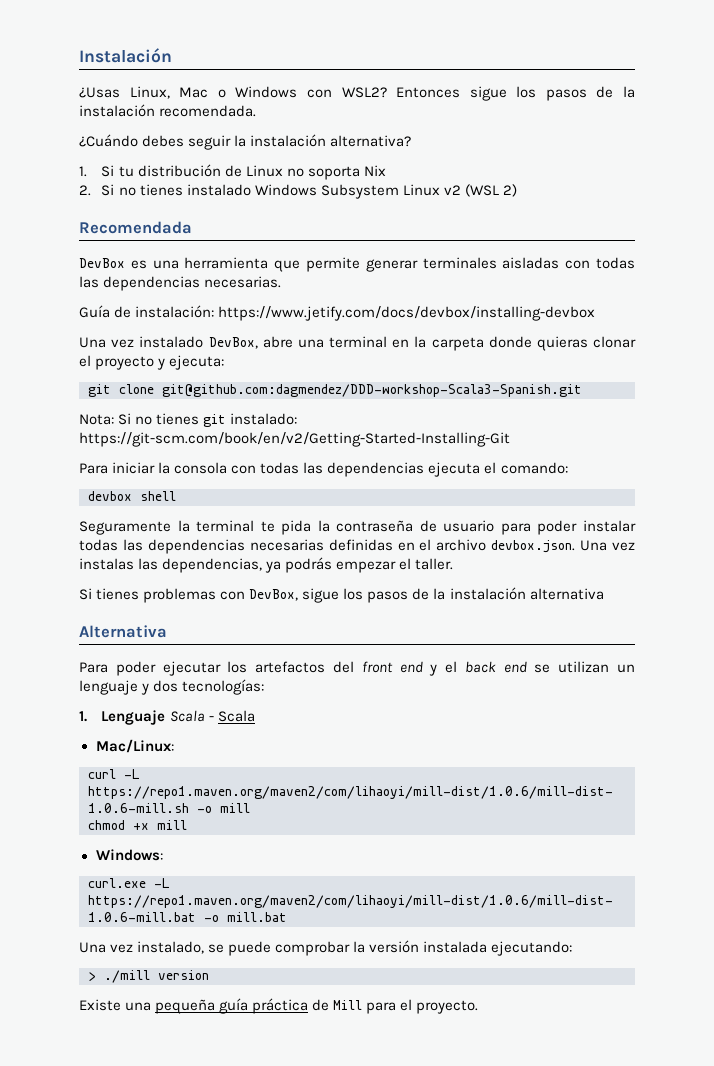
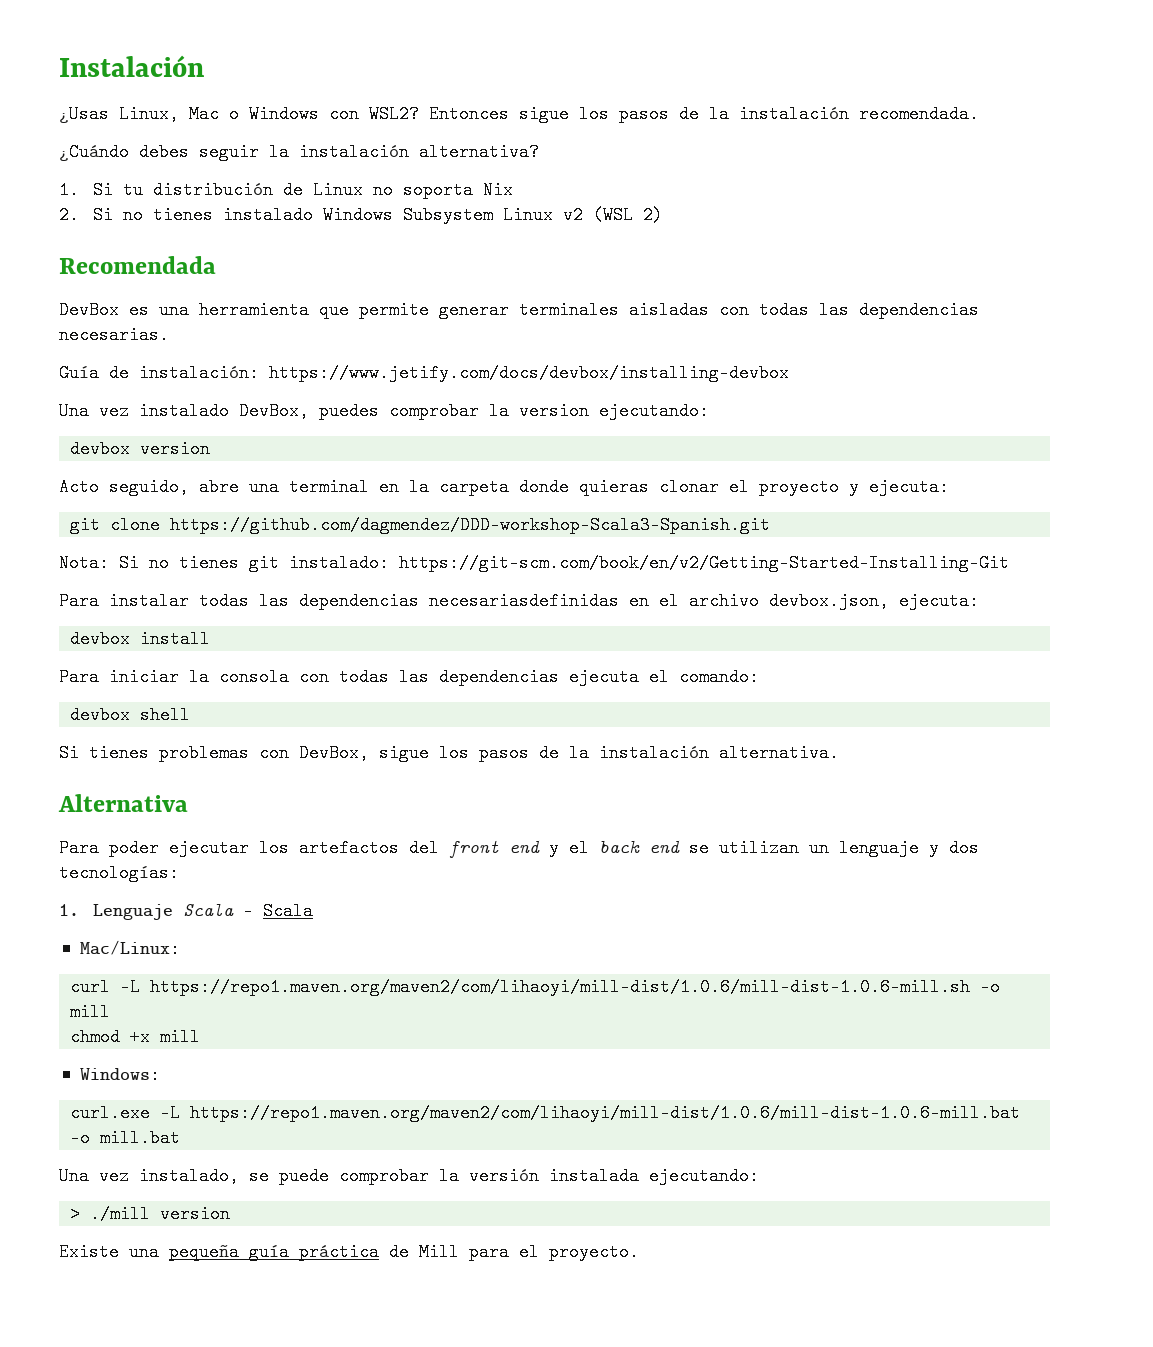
(258, 343) none -> [319,402,709,420] [70,440,211,458] [59,478,189,496] puedes comprobar la version ejecutando: // devbox version // Acto seguido,
[162,384,582,397] git@github.com:dagmendez/DDD-workshop-Scala3-Spanish.git -> [170,516,771,534] https://github.com/dagmendez/DDD-workshop-Scala3-Spanish.git
(510, 439) none -> [59,592,979,610] [70,630,211,648] // Para instalar todas las dependencias necesariasdefinidas en el archivo devbox.json, ejecuta: // devbox install
[79,520,637,535] [79,539,635,554] [79,557,454,573] // Seguramente la terminal te pida la contraseña de usuario para poder instalar todas las dependencias necesarias definidas en el archivo devbox.json. Una vez instalas las dependencias, ya podrás empezar el taller. -> (191, 715) none
[529,588,604,600] alternativa -> [719,744,839,762] alternativa.

